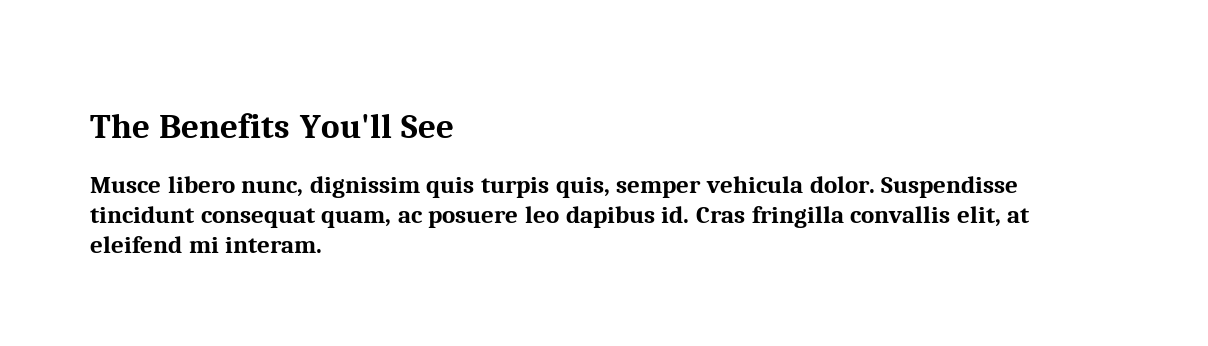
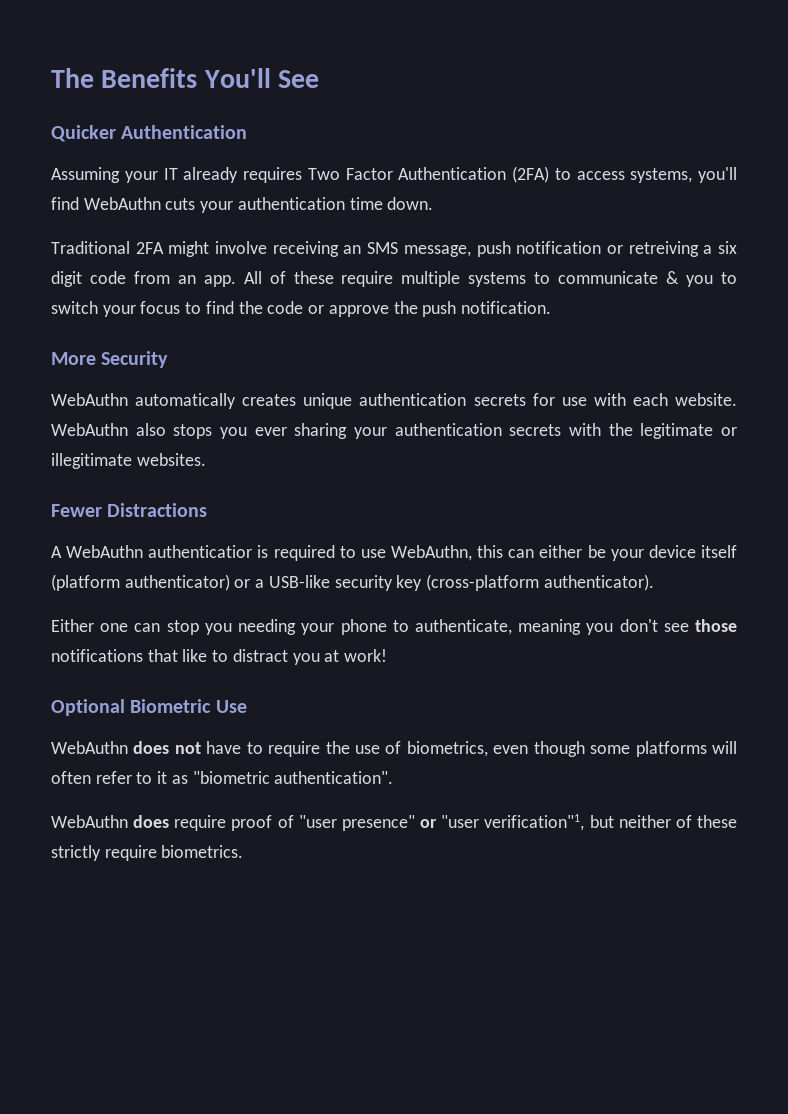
[90,176,1019,198] [90,206,1031,228] [90,236,323,253] Musce libero nunc, dignissim quis turpis quis, semper vehicula dolor. Suspendisse tincidunt consequat quam, ac posuere leo dapibus id. Cras fringilla convallis elit, at eleifend mi interam. -> [51,125,248,142] [51,166,737,183] [51,197,434,213] [51,241,738,257] [51,271,737,287] [51,301,551,317] [51,351,169,368] [51,393,738,409] [51,423,737,439] [51,453,206,469] [51,503,208,517] [51,545,737,561] [51,574,654,591] [51,619,737,635] [51,649,388,665] [51,699,247,716] [51,741,738,757] [51,771,394,784] [51,814,738,831] [51,845,244,861] Quicker Authentication // Assuming your IT already requires Two Factor Authentication (2FA) to access systems, you'll find WebAuthn cuts your authentication time down. // Traditional 2FA might involve receiving an SMS message, push notification or retreiving a six digit code from an app. All of these require multiple systems to communicate & you to switch your focus to find the code or approve the push notification. // More Security // WebAuthn automatically creates unique authentication secrets for use with each website. WebAuthn also stops you ever sharing your authentication secrets with the legitimate or illegitimate websites. // Fewer Distractions // A WebAuthn authenticatior is required to use WebAuthn, this can either be your device itself (platform authenticator) or a USB-like security key (cross-platform authenticator). // Either one can stop you needing your phone to authenticate, meaning you don't see those notifications that like to distract you at work! // Optional Biometric Use // WebAuthn does not have to require the use of biometrics, even though some platforms will often refer to it as "biometric authentication". // WebAuthn does require proof of "user presence" or "user verification"1, but neither of these strictly require biometrics.

